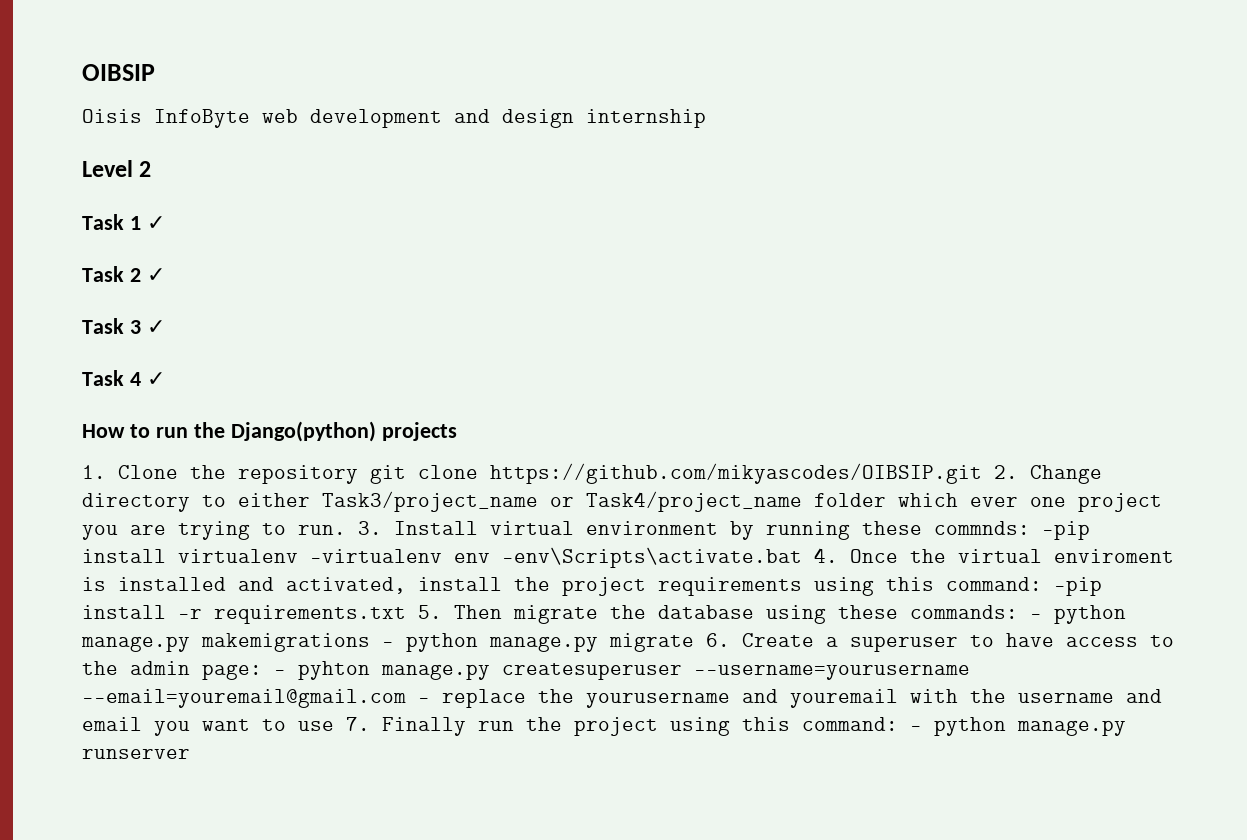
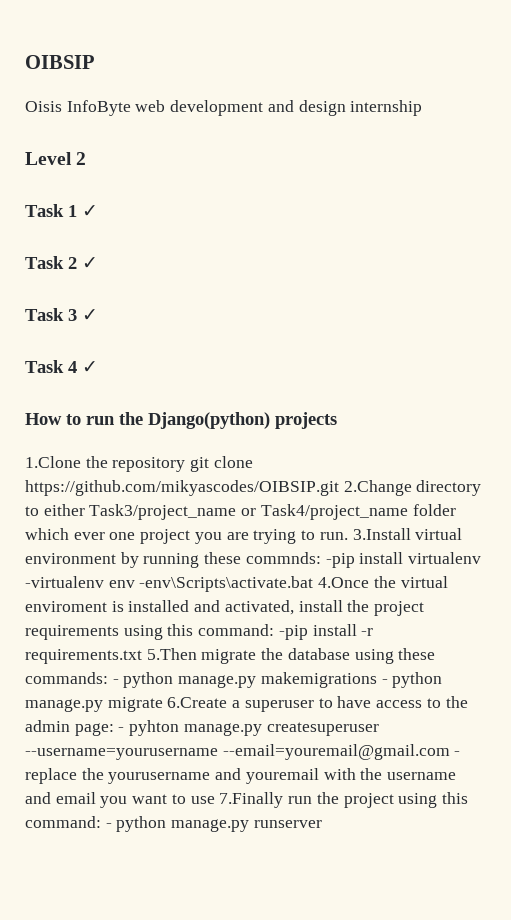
[82,465,178,479] 1. Clone -> [25,456,81,468] 1.Clone
[994,465,1102,484] 2. Change -> [343,480,412,496] 2.Change
[358,521,478,535] 3. Install -> [352,528,411,540] 3.Install
[814,548,898,563] 4. Once -> [318,577,370,588] 4.Once
[418,605,502,619] 5. Then -> [146,648,197,660] 5.Then
[706,633,814,647] 6. Create -> [167,697,228,708] 6.Create
[346,717,466,736] 7. Finally -> [219,792,284,808] 7.Finally

